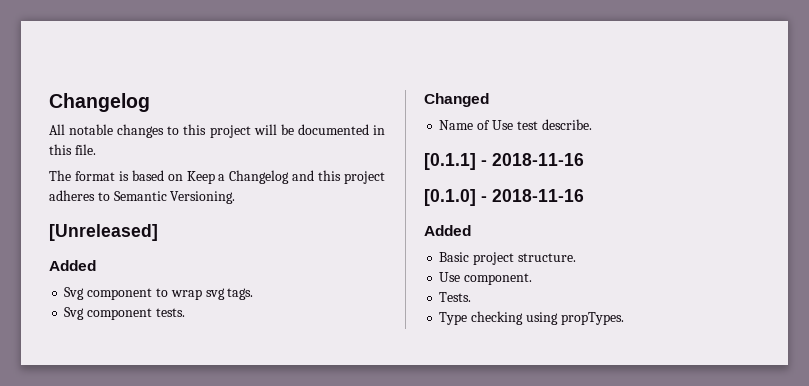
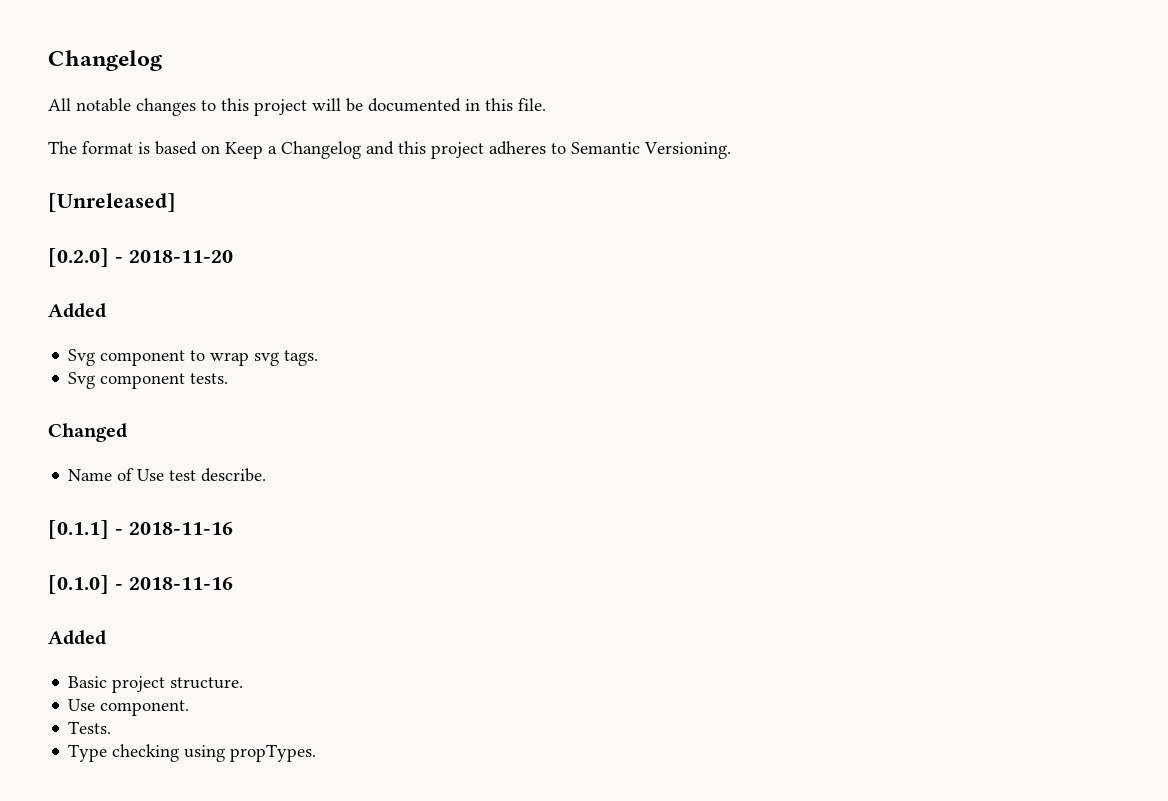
(158, 232) none -> [48,248,233,267] // [0.2.0] - 2018-11-20

